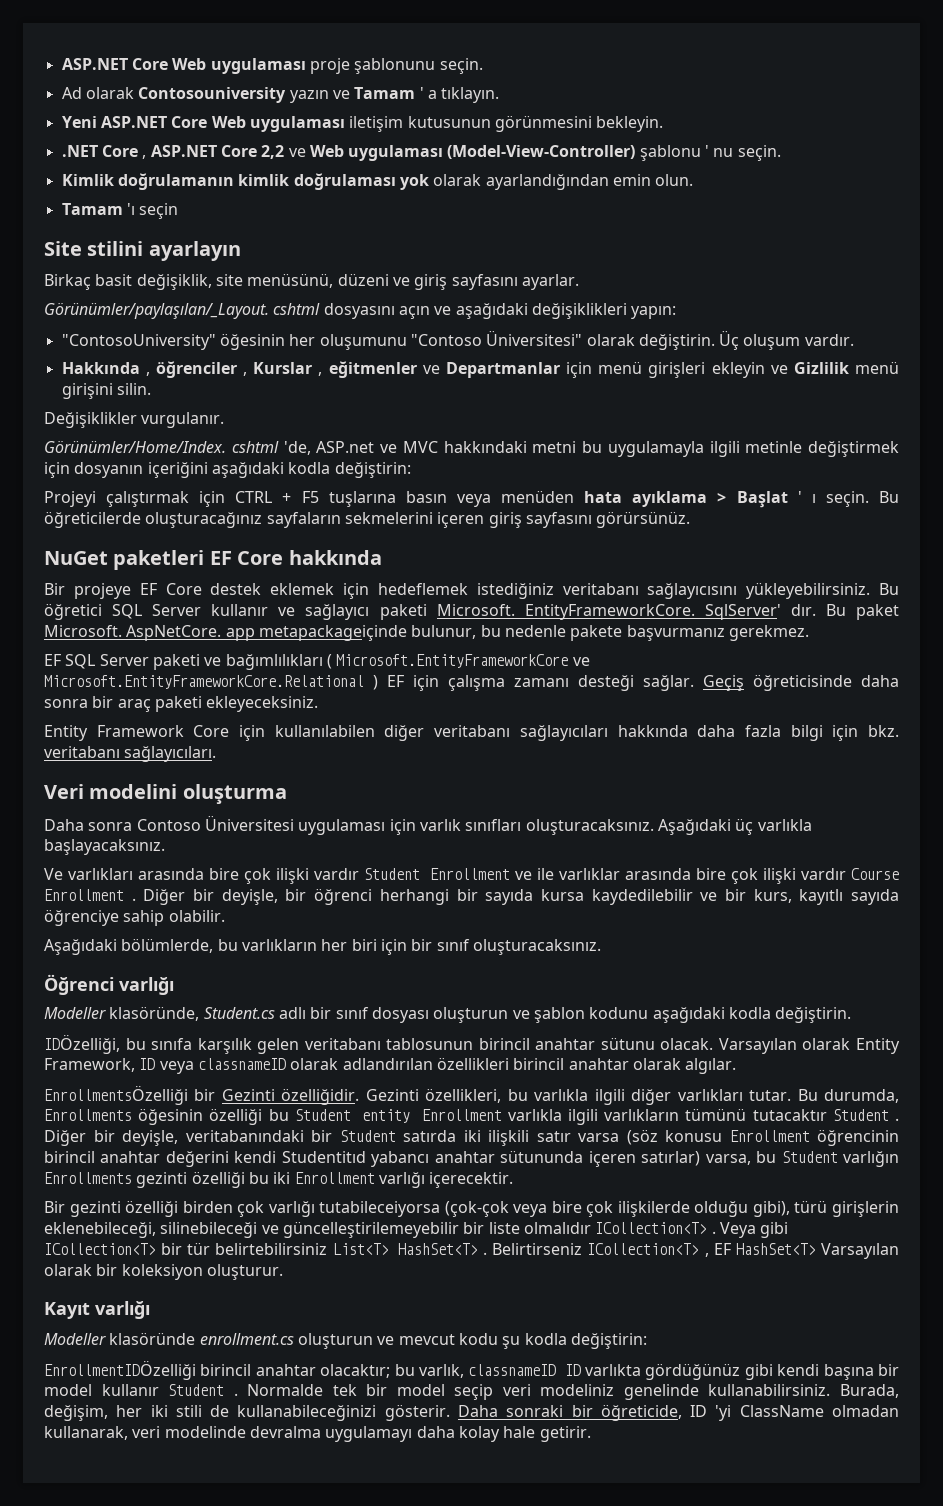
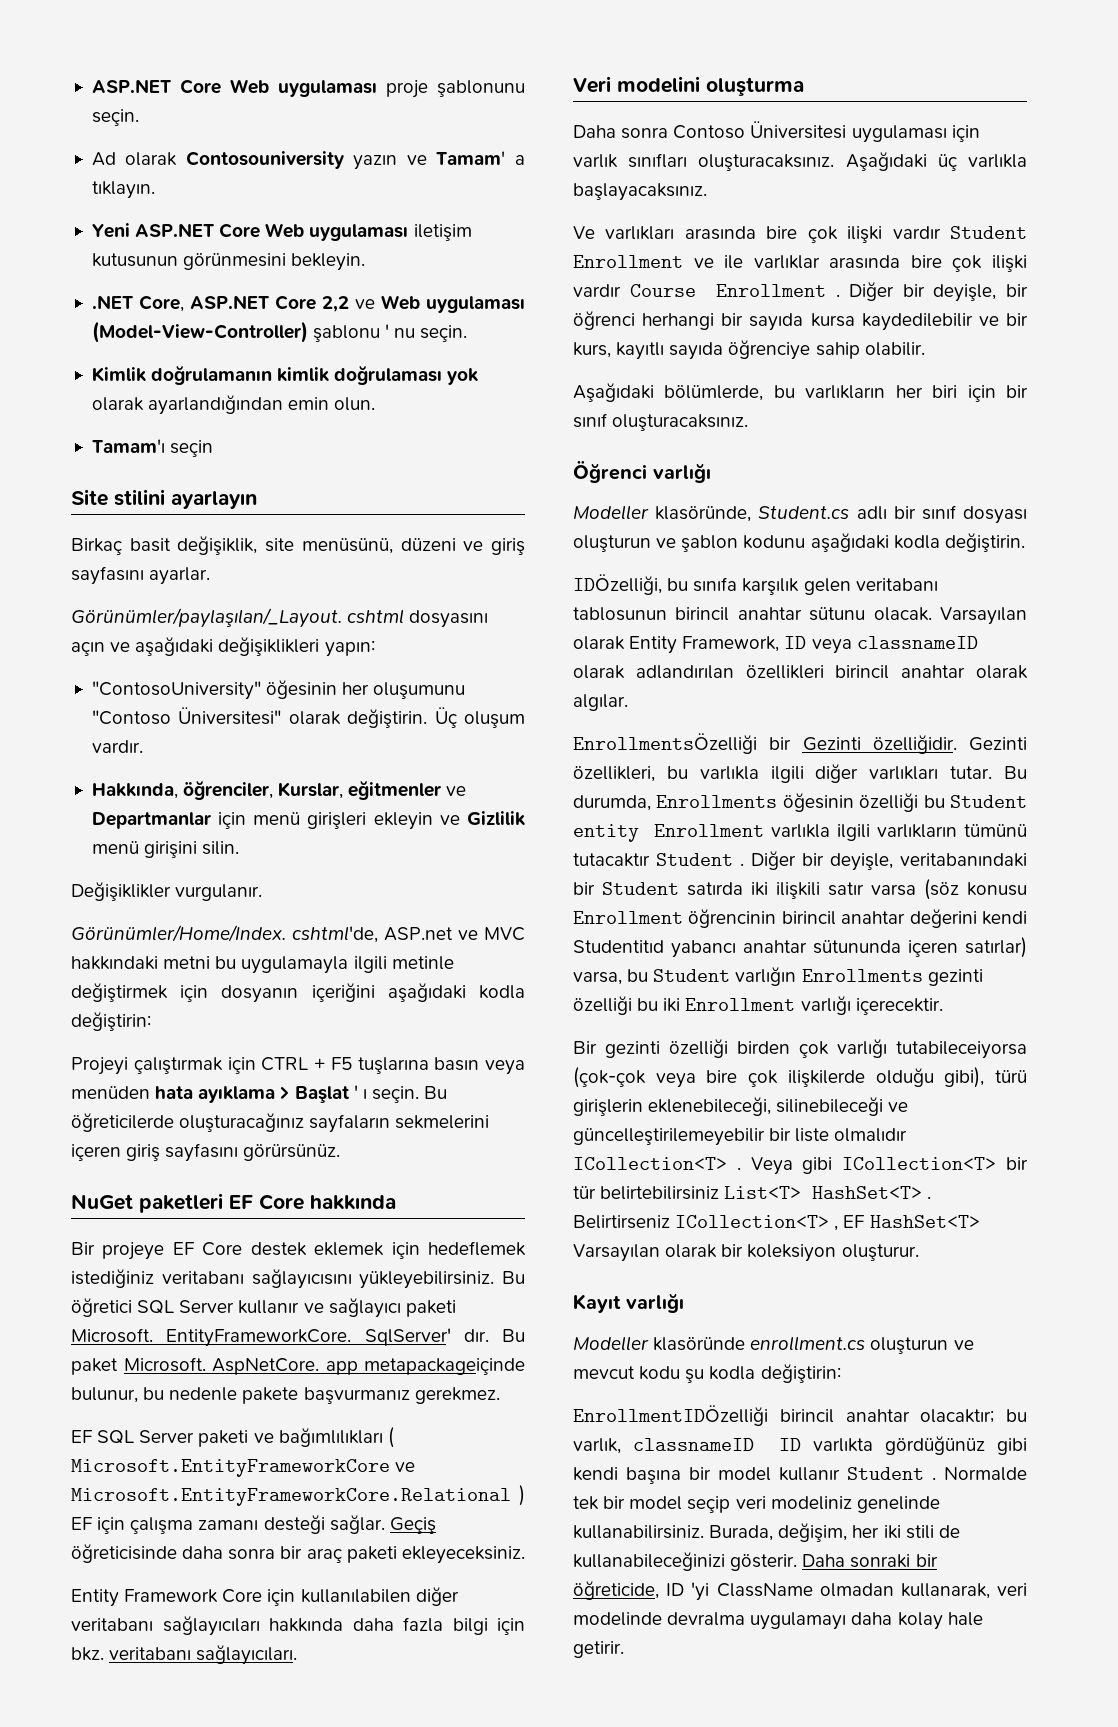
[354,87,424,99] Tamam ' -> [436,151,506,165] Tamam'
[101,145,147,159] Core , -> [138,295,184,312] Core,
[61,203,135,215] Tamam 'ı -> [91,439,165,453] Tamam'ı
[61,361,323,378] Hakkında , öğrenciler , Kurslar , -> [91,781,344,800] Hakkında, öğrenciler, Kurslar,
[231,441,311,455] cshtml 'de, -> [292,926,378,943] cshtml'de,

